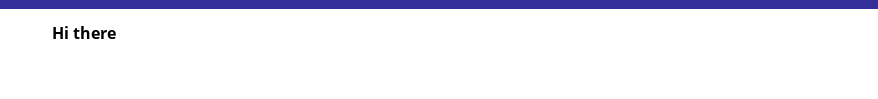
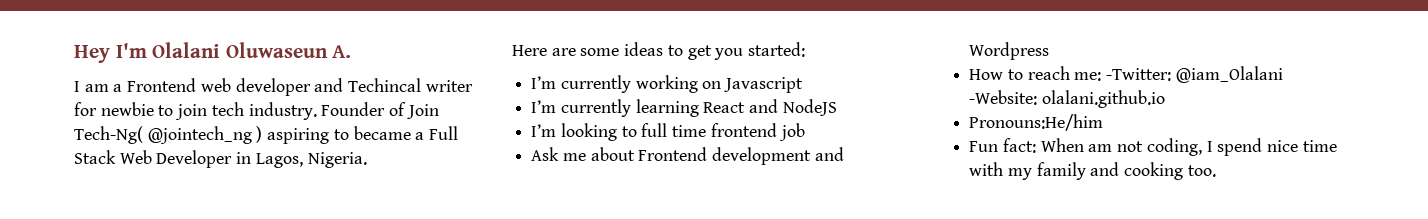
[52,26,117,39] Hi there -> [74,42,352,63] [74,78,473,96] [74,102,439,120] [74,126,459,144] [74,150,367,168] [512,42,806,60] [531,75,804,93] [531,99,837,117] [531,123,805,141] [531,147,844,165] [969,42,1050,60] [969,66,1283,83] [969,90,1165,108] [969,114,1104,131] [969,138,1337,156] [969,162,1216,180] Hey I'm Olalani Oluwaseun A. // I am a Frontend web developer and Techincal writer for newbie to join tech industry. Founder of Join Tech-Ng( @jointech_ng ) aspiring to became a Full Stack Web Developer in Lagos, Nigeria. // Here are some ideas to get you started: // I’m currently working on Javascript // I’m currently learning React and NodeJS // I’m looking to full time frontend job // Ask me about Frontend development and Wordpress // How to reach me: -Twitter: @iam_Olalani -Website: olalani.github.io // Pronouns:He/him // Fun fact: When am not coding, I spend nice time with my family and cooking too.

